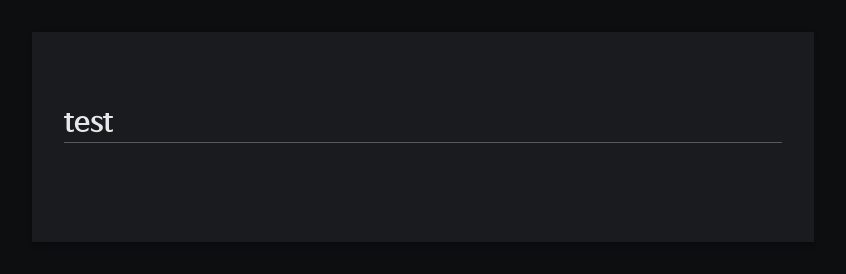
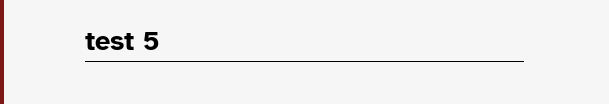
(113, 123) none -> [143,32,160,50] 5

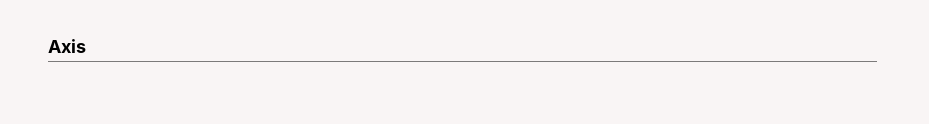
[85,32,160,50] test 5 -> [48,39,86,53] Axis

